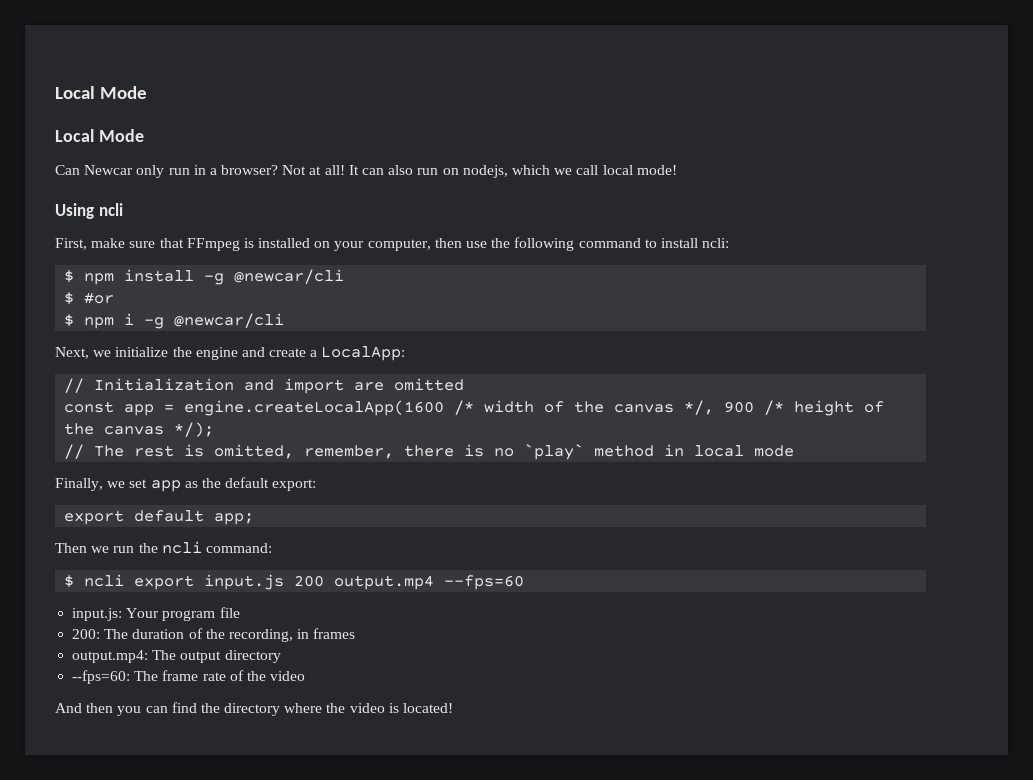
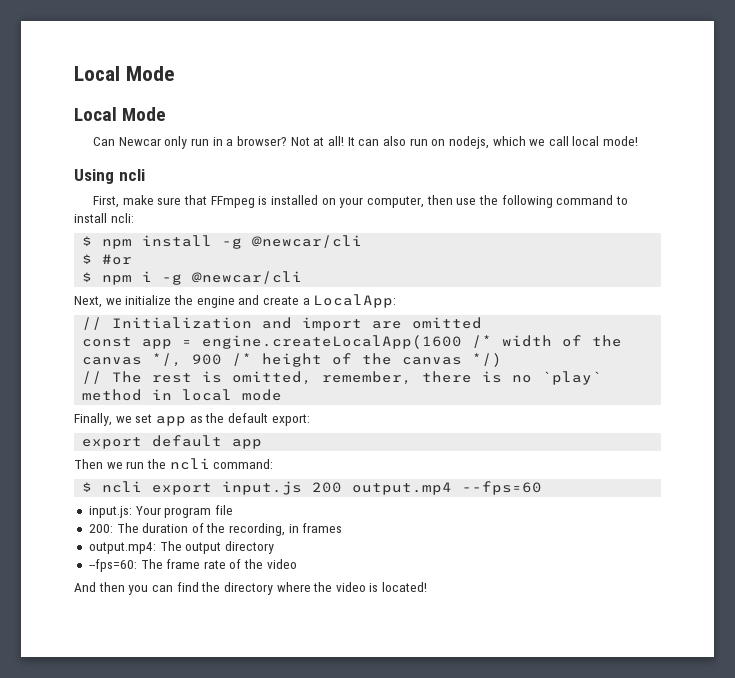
[174,422,215,437] */); -> [472,353,503,367] */)
[214,513,255,525] app; -> [232,439,263,449] app

